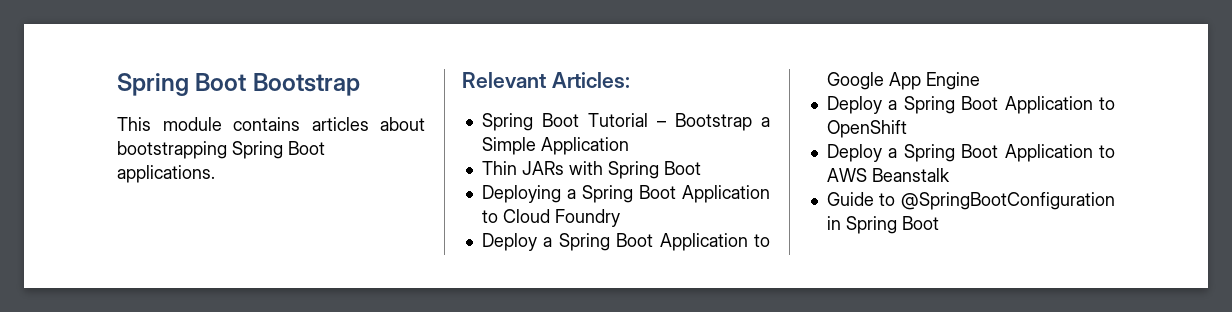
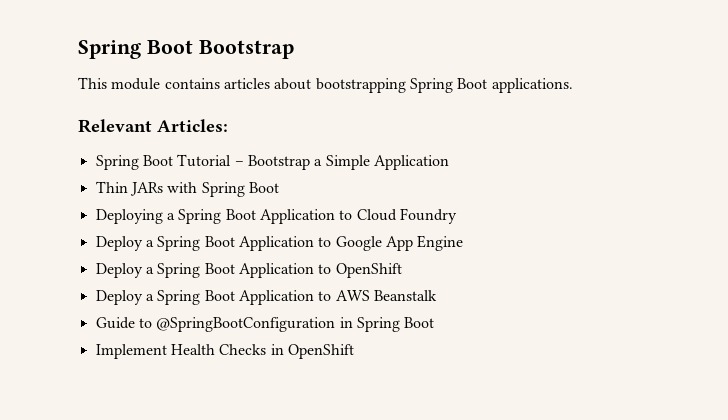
(939, 223) none -> [95,344,354,359] // Implement Health Checks in OpenShift

